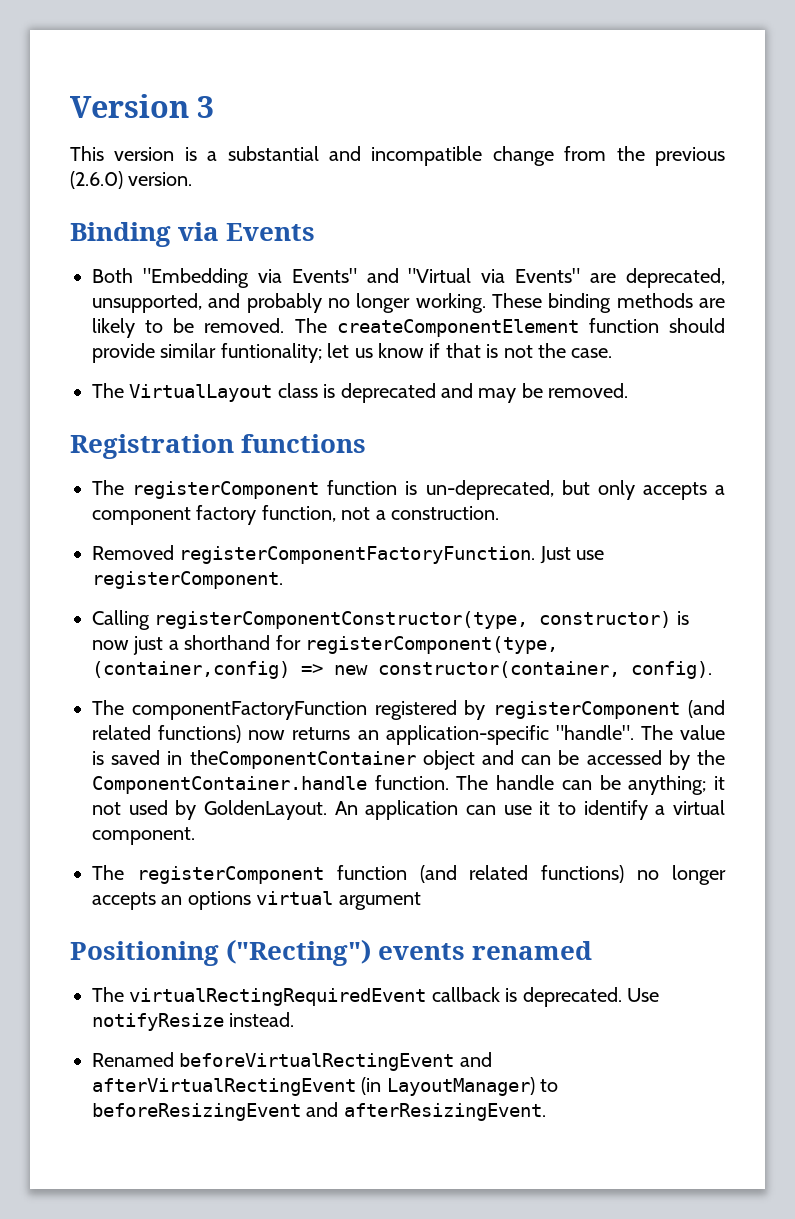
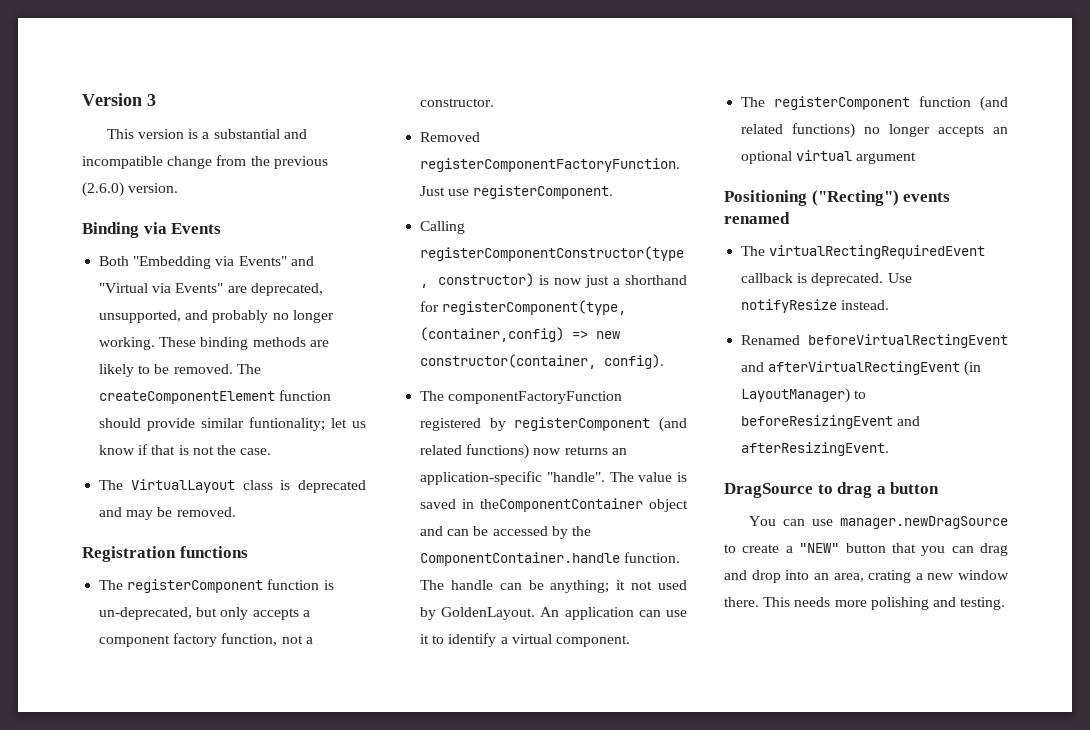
[390,506,499,520] construction. -> [420,98,495,107] constructor.
[187,891,251,910] options -> [741,151,793,164] optional
(546, 1112) none -> [724,482,940,498] [748,516,1008,529] [724,543,1008,556] [724,570,1009,583] [724,597,1006,610] // DragSource to drag a button // You can use manager.newDragSource to create a "NEW" button that you can drag and drop into an area, crating a new window there. This needs more polishing and testing.

